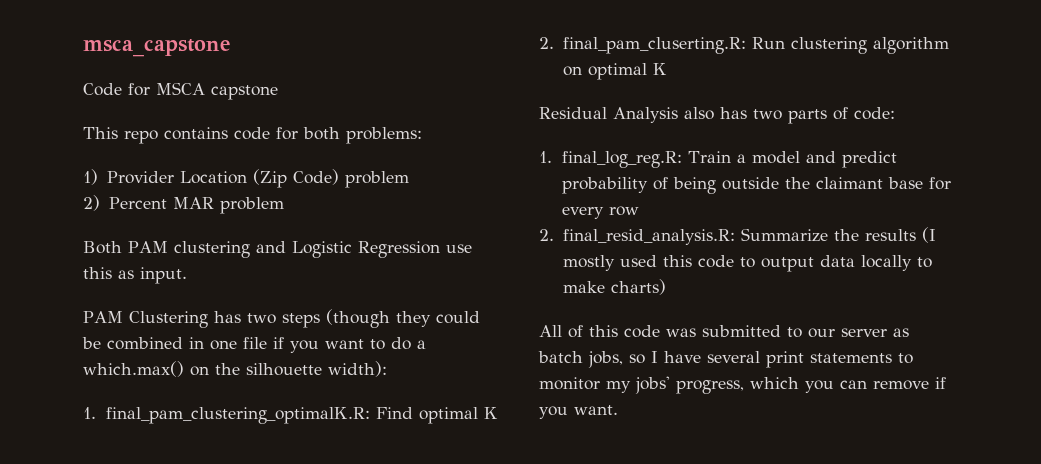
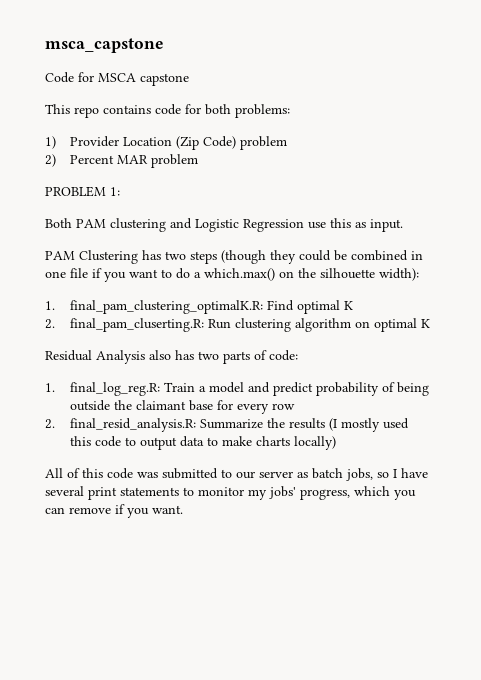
(284, 205) none -> [45,186,120,197] // PROBLEM 1:
[860,255,912,271] locally -> (205, 441) none
[610,279,666,295] charts) -> [256,436,337,450] charts locally)

